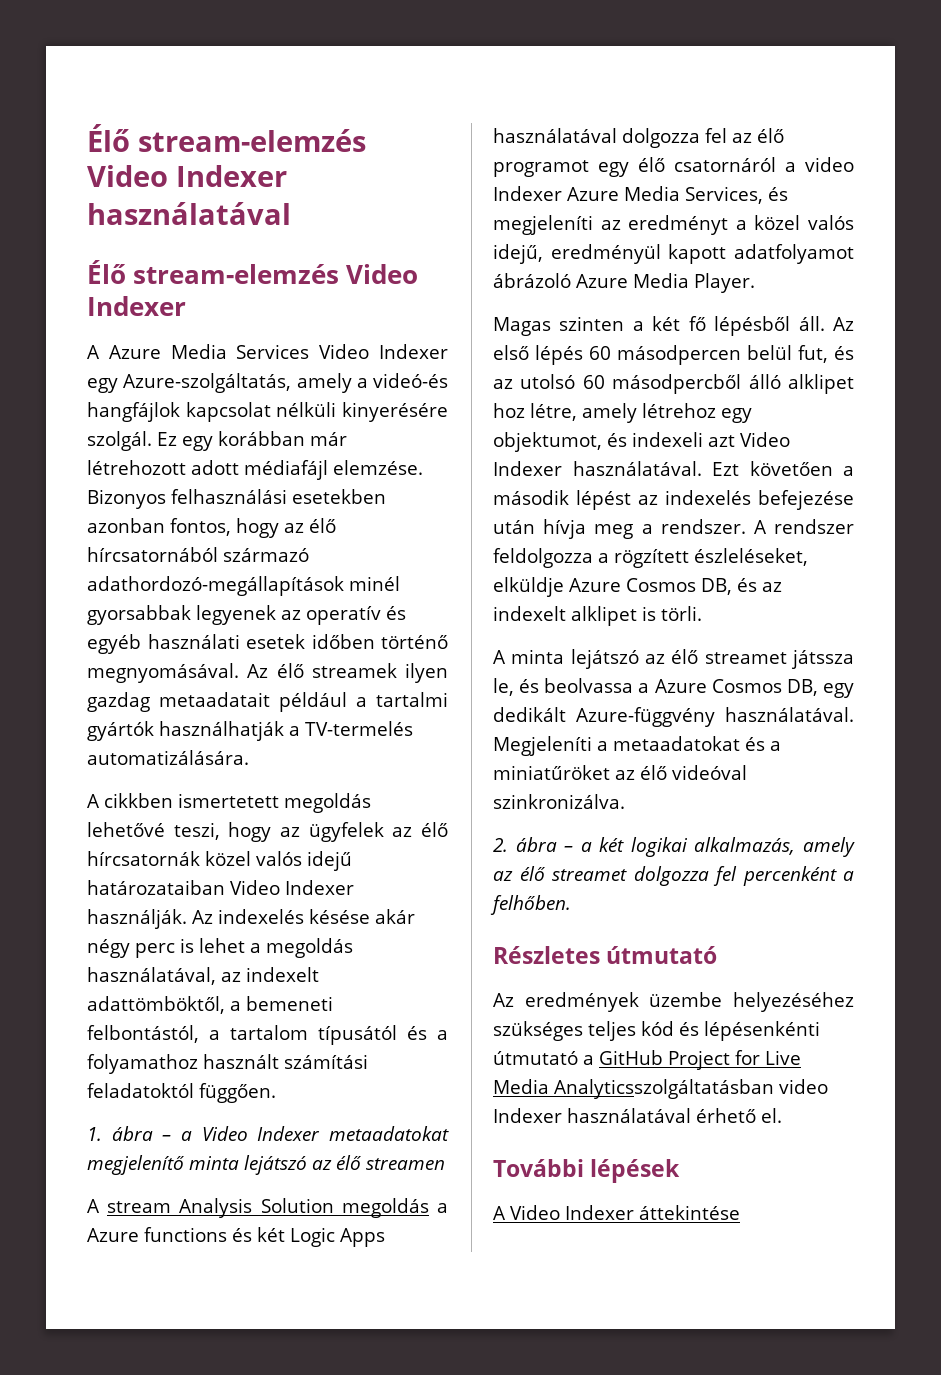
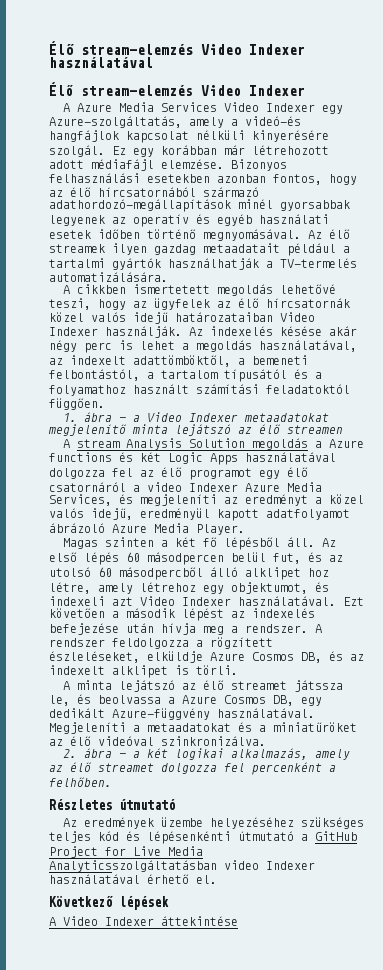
[493,1159,584,1177] További -> [49,896,113,907] Következő

